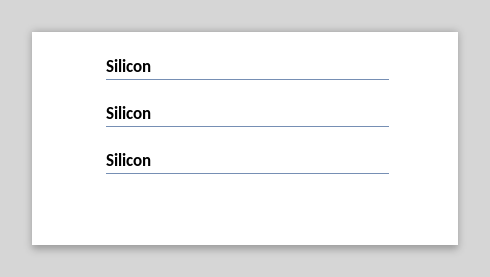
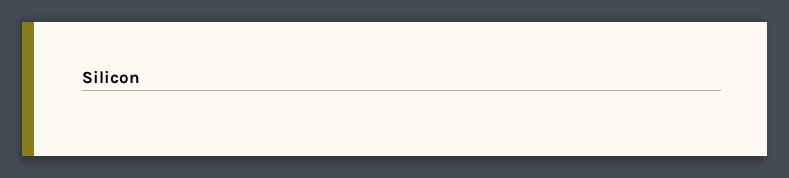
[106,59,151,72] [106,106,151,119] [106,153,151,166] Silicon // Silicon // Silicon -> [82,70,140,84] Silicon

